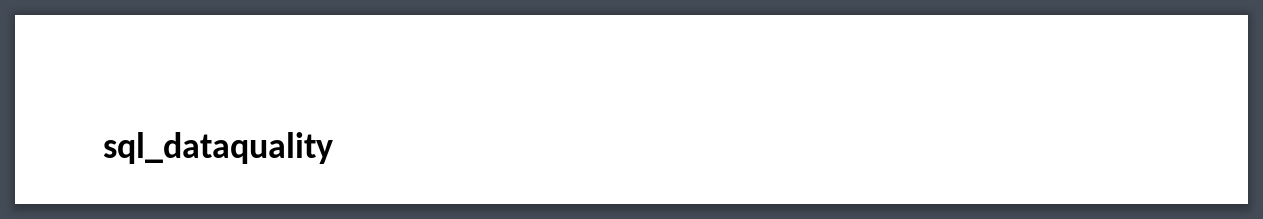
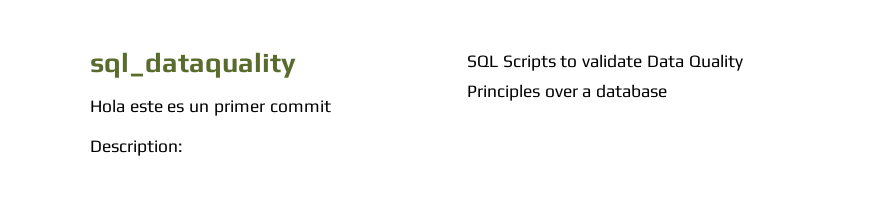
(333, 148) none -> [90,99,331,116] [90,140,182,156] [467,54,743,71] [467,84,668,101] // Hola este es un primer commit // Description: // SQL Scripts to validate Data Quality Principles over a database

